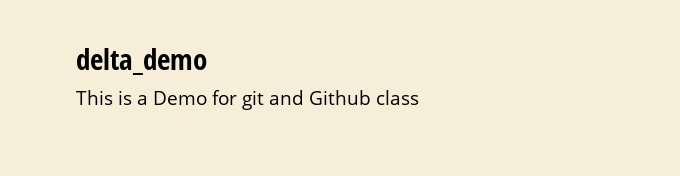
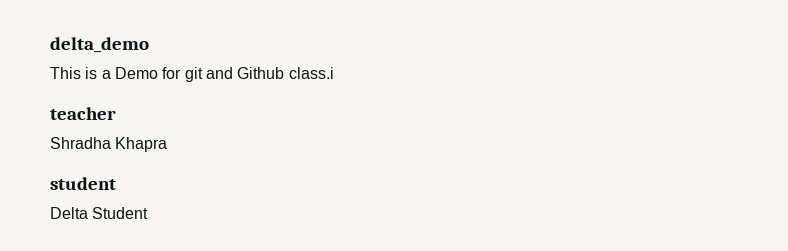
[376,90,419,105] class -> [288,67,334,79] [50,107,116,120] [50,137,168,152] [50,177,116,190] [50,207,149,219] class.i // teacher // Shradha Khapra // student // Delta Student

